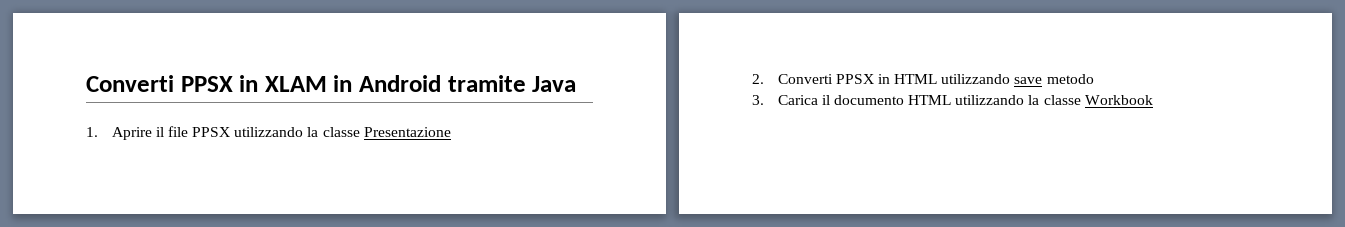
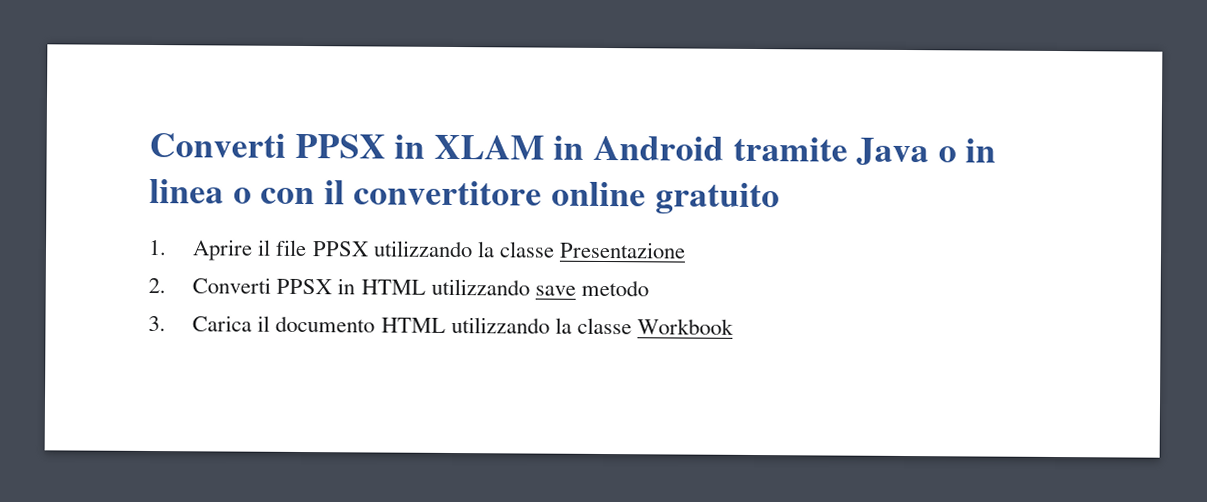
(577, 84) none -> [937,138,997,163] [149,178,780,216] o in linea o con il convertitore online gratuito

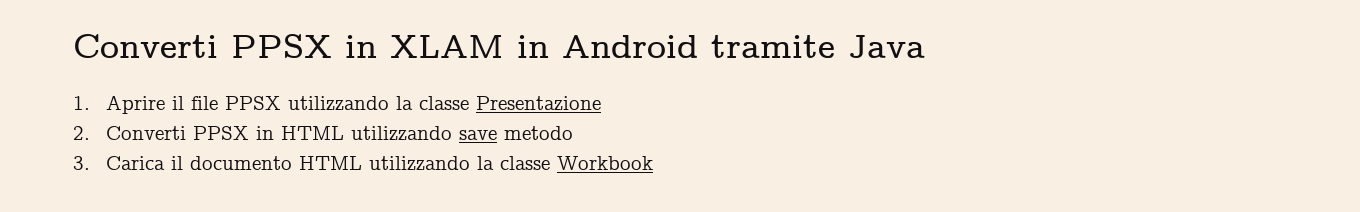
[937,138,997,163] [149,178,780,216] o in linea o con il convertitore online gratuito -> (925, 46) none

